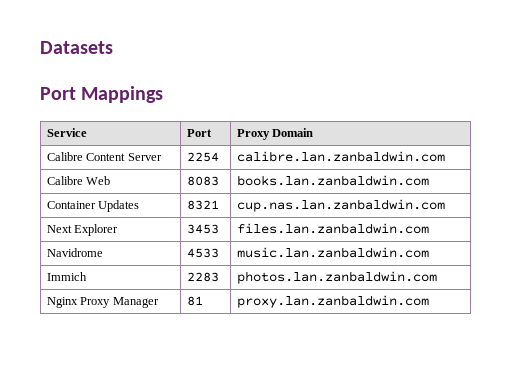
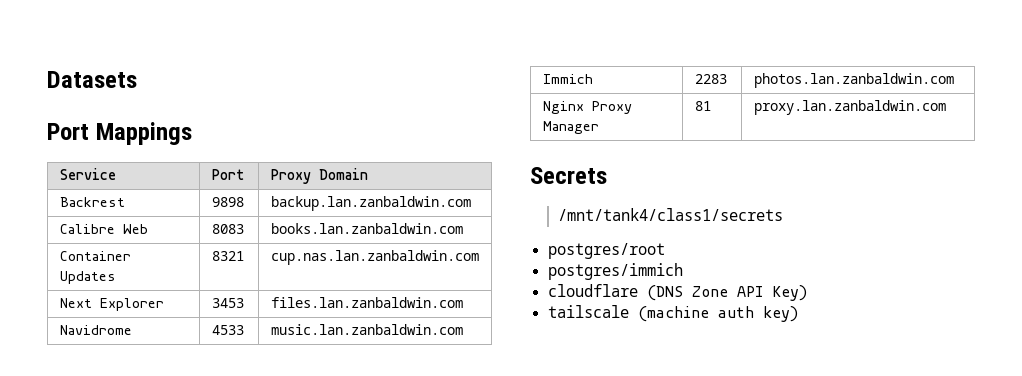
[46,152,162,161] [186,152,219,162] [236,151,445,162] Calibre Content Server | 2254 | calibre.lan.zanbaldwin.com -> [59,197,125,207] [211,197,244,207] [270,196,471,211] Backrest | 9898 | backup.lan.zanbaldwin.com
(429, 301) none -> [530,167,607,184] [558,208,784,221] [547,243,665,259] [547,263,683,280] [547,284,807,301] [547,305,798,322] // Secrets // /mnt/tank4/class1/secrets // postgres/root // postgres/immich // cloudflare (DNS Zone API Key) // tailscale (machine auth key)

